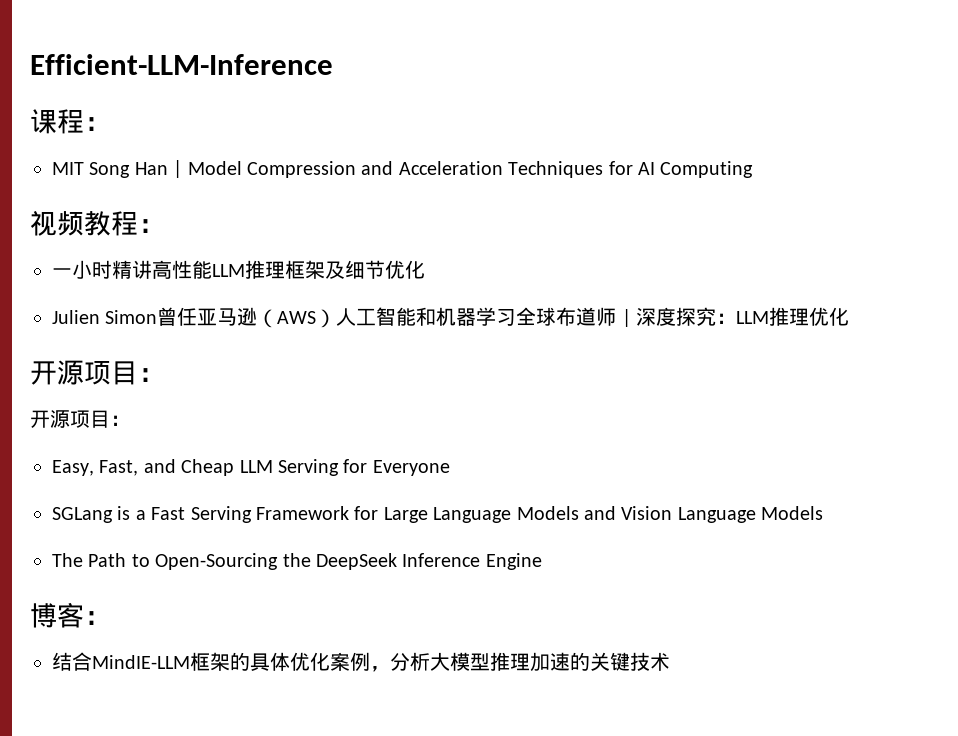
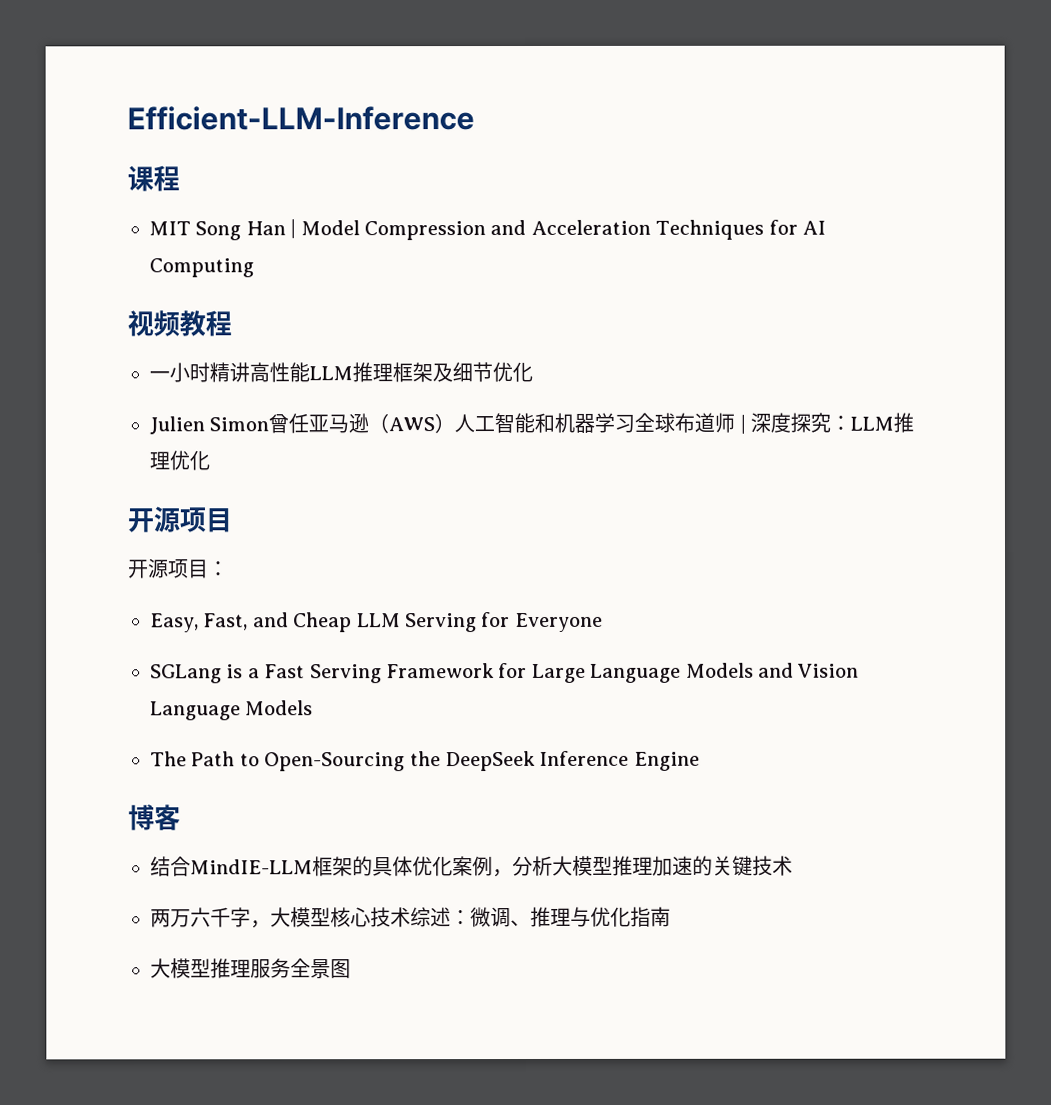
[84,117,111,131] ： -> (180, 178) none
[138,219,165,233] ： -> (232, 323) none
[138,368,165,382] ： -> (232, 520) none
[84,611,111,625] ： -> (181, 817) none
(670, 661) none -> [150,906,671,929] [150,958,351,979] // 两万六千字，大模型核心技术综述：微调、推理与优化指南 // 大模型推理服务全景图

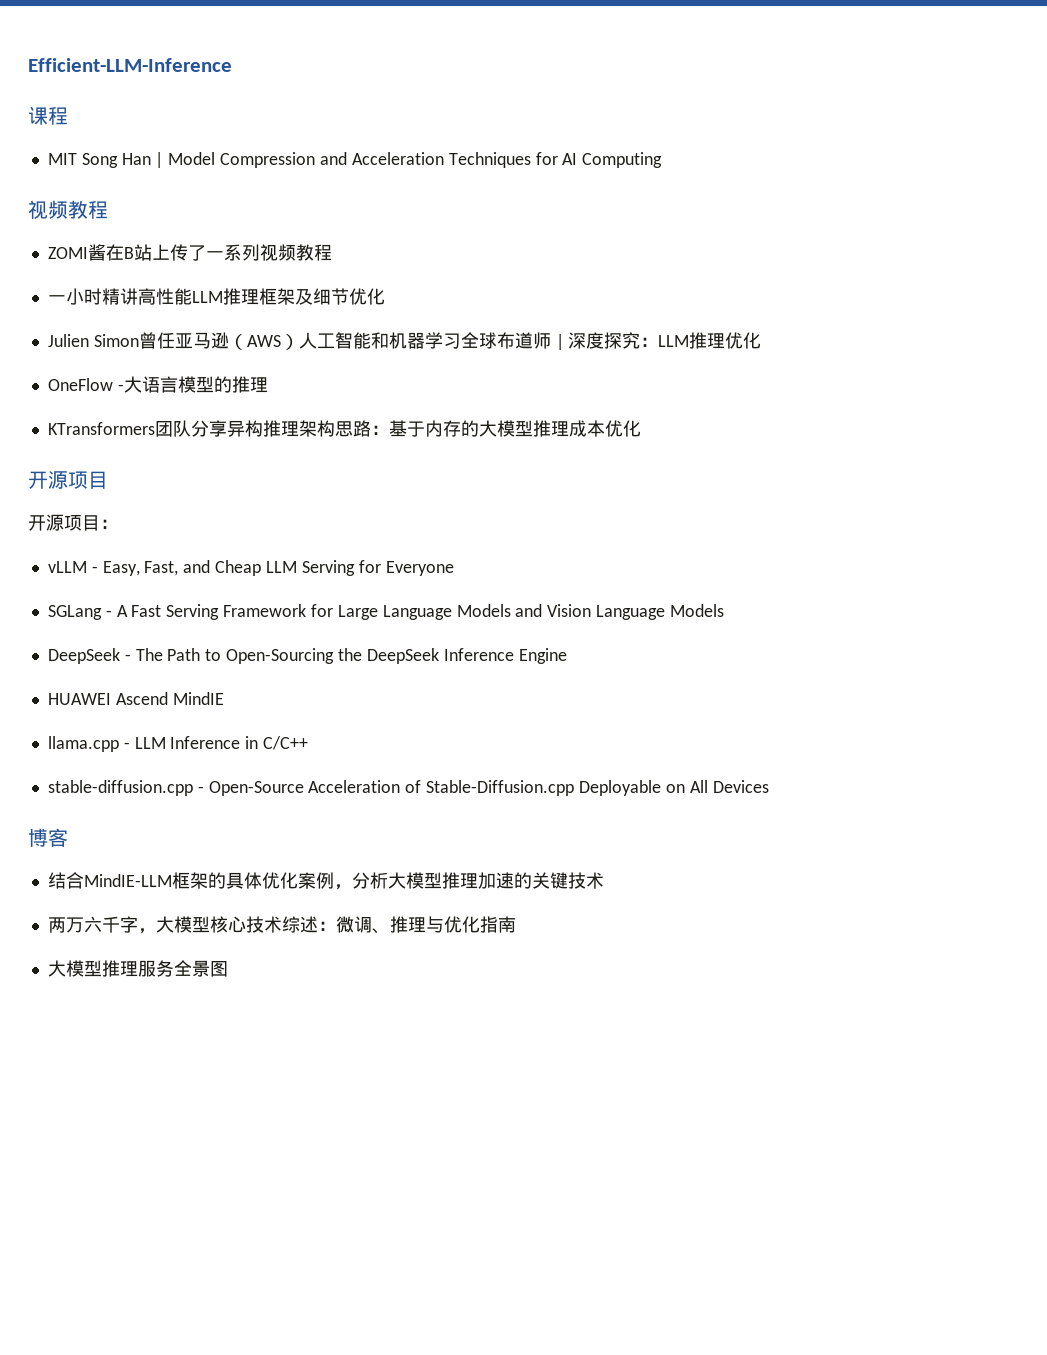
(232, 323) none -> [47,244,332,261] // ZOMI酱在B站上传了一系列视频教程
(210, 460) none -> [47,376,268,393] [47,420,641,437] // OneFlow -大语言模型的推理 // KTransformers团队分享异构推理架构思路：基于内存的大模型推理成本优化
(229, 569) none -> [47,561,98,573] vLLM -
[226,664,260,679] is a -> [105,605,128,617] - A
(314, 708) none -> [47,648,131,664] DeepSeek -
(700, 761) none -> [47,692,224,705] [47,736,309,752] [47,780,769,796] // HUAWEI Ascend MindIE // llama.cpp - LLM Inference in C/C++ // stable-diffusion.cpp - Open-Source Acceleration of Stable-Diffusion.cpp Deployable on All Devices

